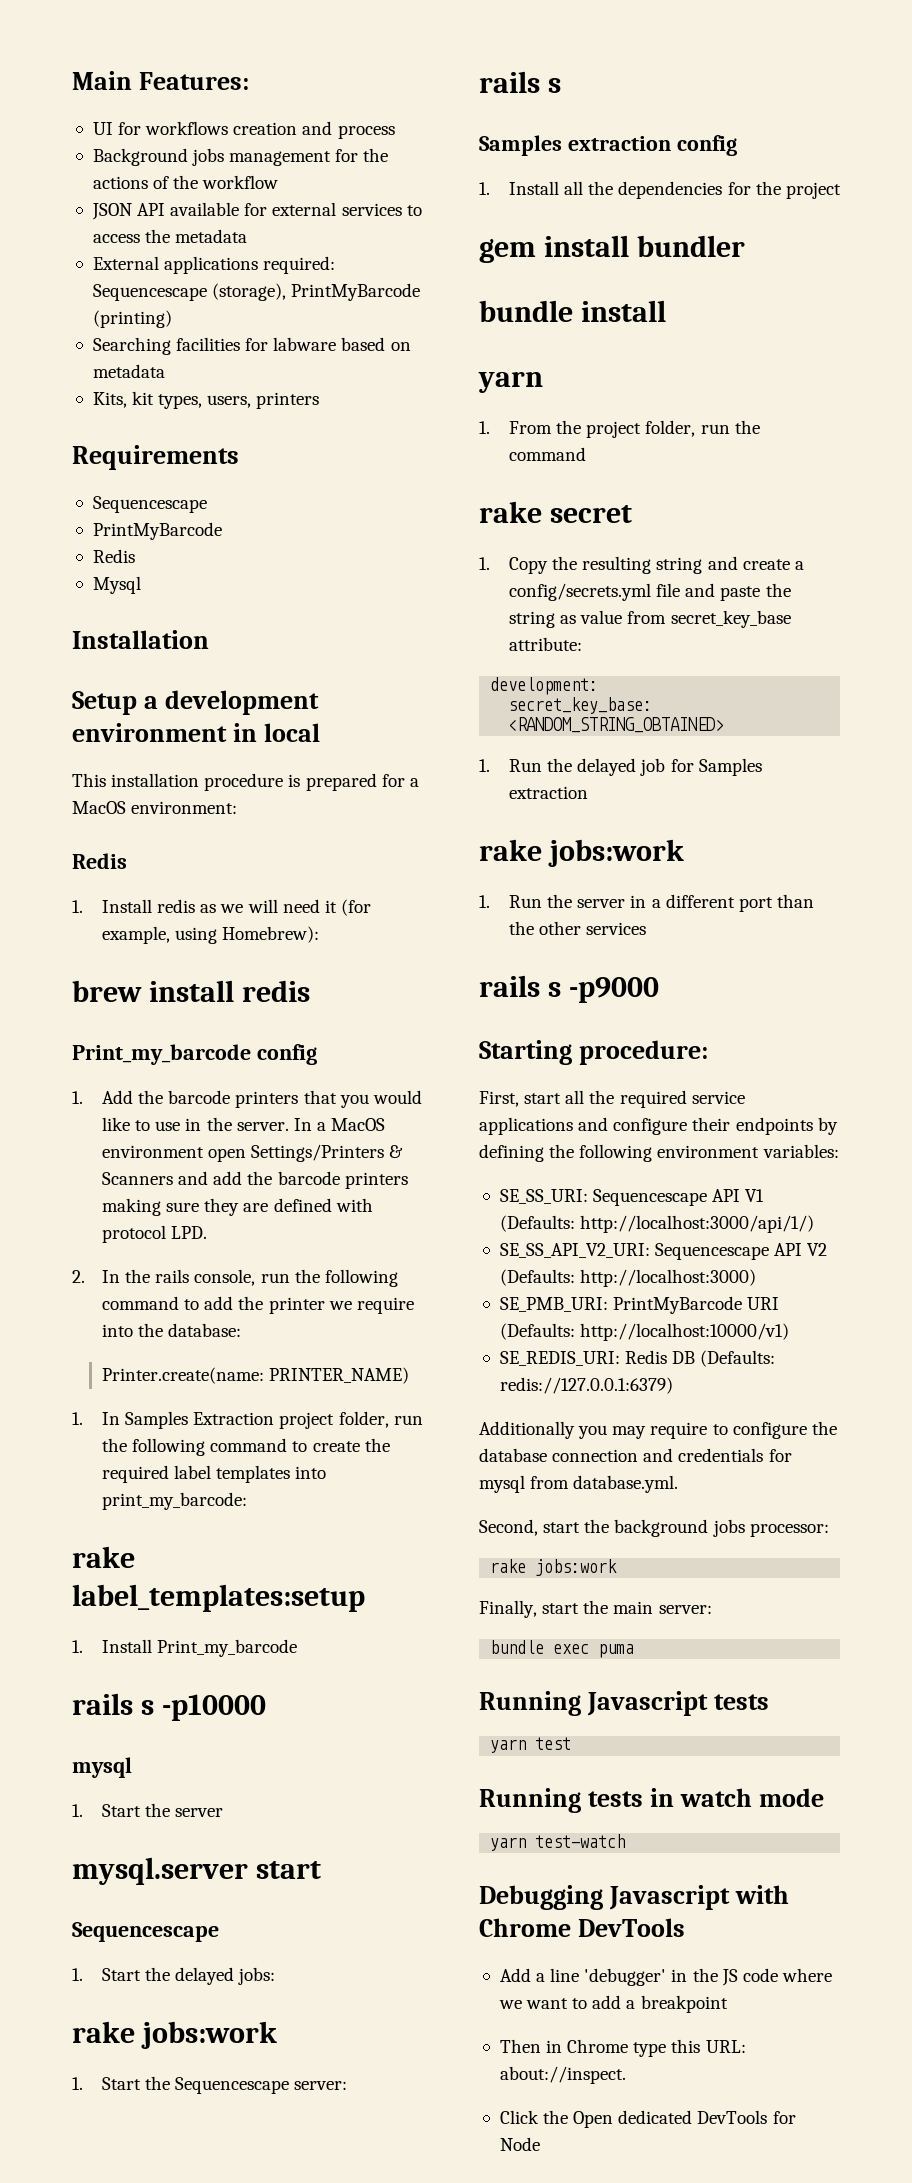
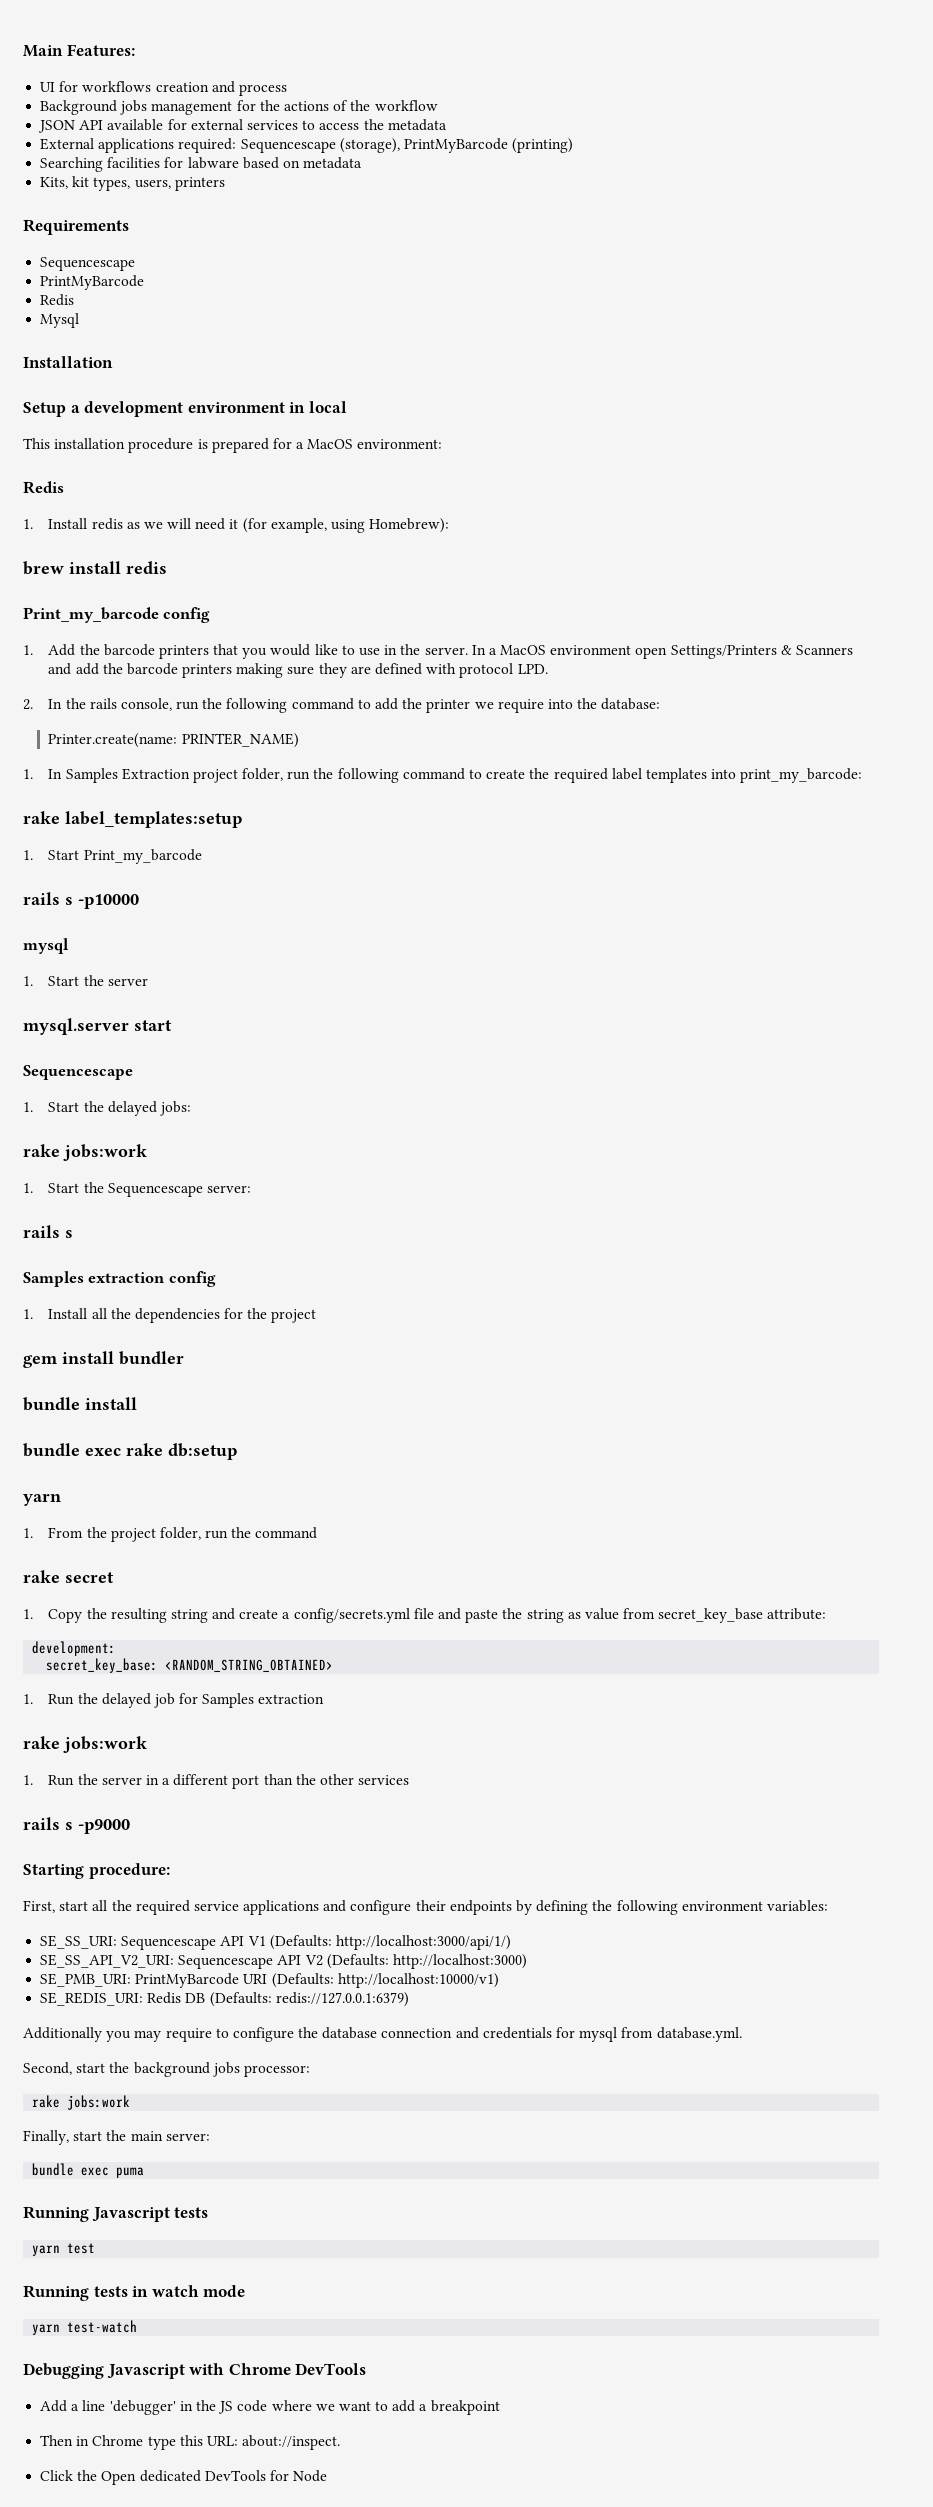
[102,1639,153,1653] Install -> [48,850,80,860] Start
(666, 311) none -> [23,1443,237,1460] // bundle exec rake db:setup

